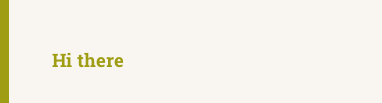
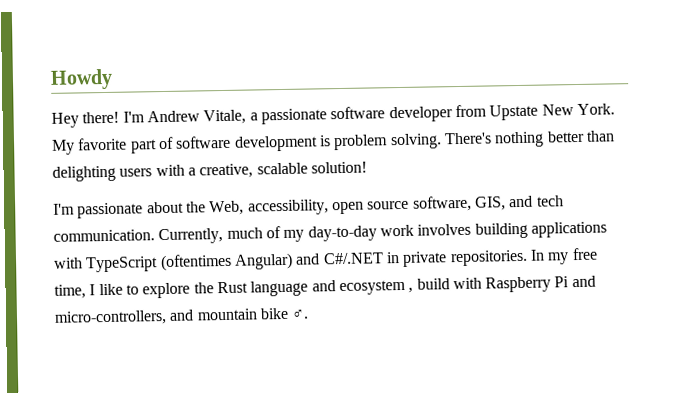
[52,52,124,68] Hi there -> [50,68,113,90] [51,103,615,128] [52,130,615,155] [52,161,367,182] [53,195,564,219] [53,221,607,245] [53,247,598,273] [54,275,596,299] [54,307,310,326] Howdy // Hey there! I'm Andrew Vitale, a passionate software developer from Upstate New York. My favorite part of software development is problem solving. There's nothing better than delighting users with a creative, scalable solution! // I'm passionate about the Web, accessibility, open source software, GIS, and tech communication. Currently, much of my day-to-day work involves building applications with TypeScript (oftentimes Angular) and C#/.NET in private repositories. In my free time, I like to explore the Rust language and ecosystem , build with Raspberry Pi and micro-controllers, and mountain bike ♂.

